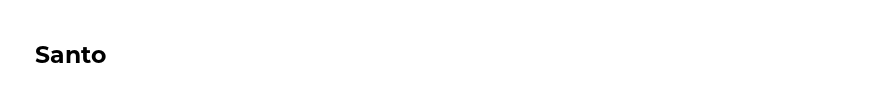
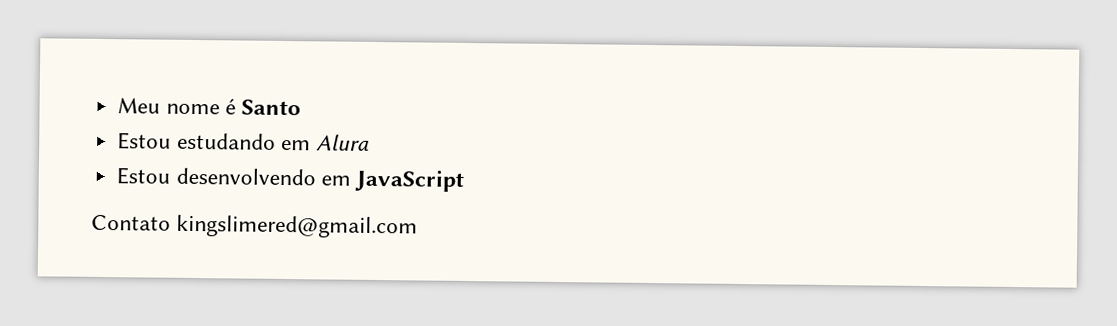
[35,46,106,63] Santo -> [117,97,301,116] [117,132,369,151] [116,167,464,192] [91,214,419,239] Meu nome é Santo // Estou estudando em Alura // Estou desenvolvendo em JavaScript // Contato kingslimered@gmail.com

